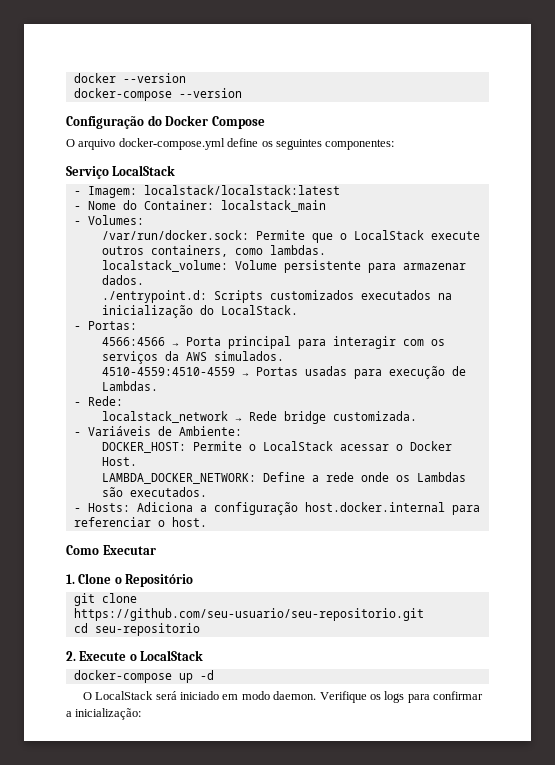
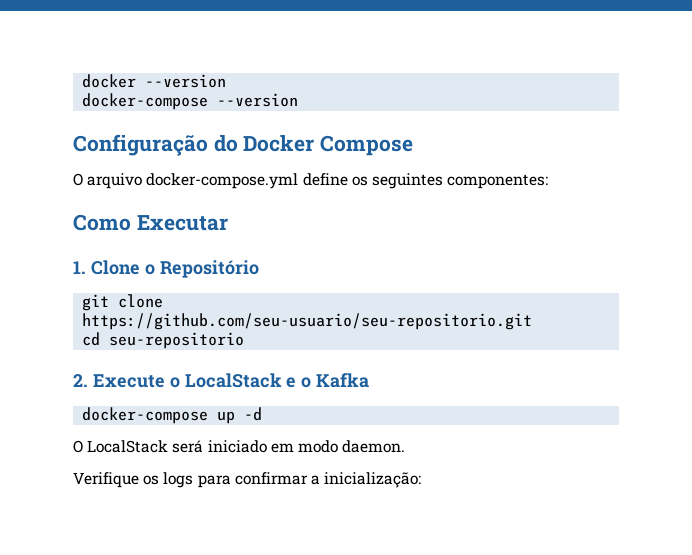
[66,165,176,179] [73,185,340,198] [73,200,326,212] [73,215,144,225] [101,230,480,243] [101,245,326,257] [101,260,466,273] [101,275,144,285] [101,290,452,303] [101,305,298,318] [73,321,137,330] [101,336,445,349] [101,351,284,364] [101,366,466,379] [101,381,158,391] [73,396,123,406] [101,411,417,424] [73,426,242,436] [101,441,452,453] [101,457,137,466] [101,472,466,484] [101,487,207,497] [73,502,480,515] [73,517,207,527] // Serviço LocalStack // - Imagem: localstack/localstack:latest // - Nome do Container: localstack_main // - Volumes: // /var/run/docker.sock: Permite que o LocalStack execute outros containers, como lambdas. // localstack_volume: Volume persistente para armazenar dados. // ./entrypoint.d: Scripts customizados executados na inicialização do LocalStack. // - Portas: // 4566:4566 → Porta principal para interagir com os serviços da AWS simulados. // 4510-4559:4510-4559 → Portas usadas para execução de Lambdas. // - Rede: // localstack_network → Rede bridge customizada. // - Variáveis de Ambiente: // DOCKER_HOST: Permite o LocalStack acessar o Docker Host. // LAMBDA_DOCKER_NETWORK: Define a rede onde os Lambdas são executados. // - Hosts: Adiciona a configuração host.docker.internal para referenciar o host. -> (549, 181) none
(204, 655) none -> [286,373,370,388] e o Kafka
(317, 695) none -> (406, 446) //

